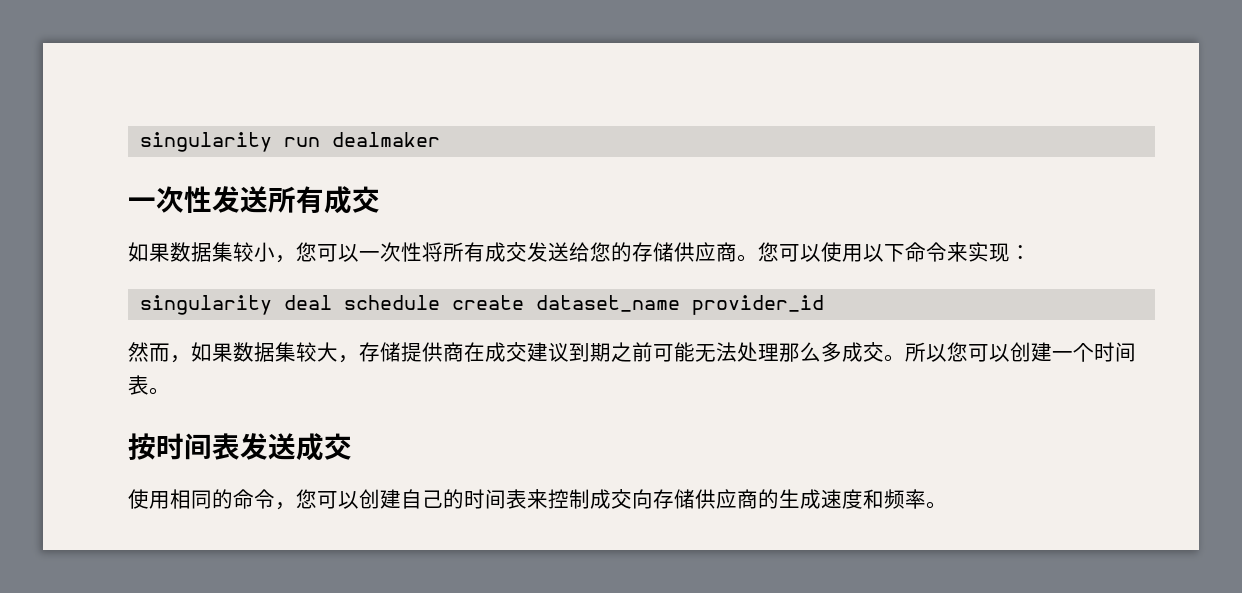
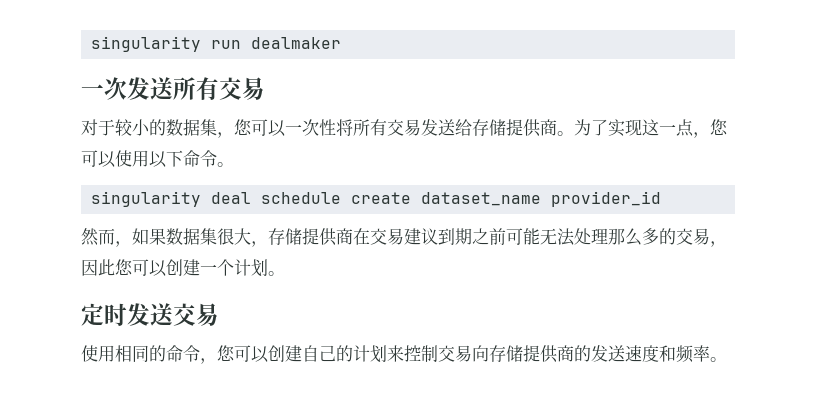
[184,186,212,213] 性 -> (127, 88) none
[324,186,380,214] [128,242,275,262] 成交 // 如果数据集较小 -> [219,77,265,100] [81,119,217,136] 交易 // 对于较小的数据集
[485,242,758,262] 成交发送给您的存储供应商。 -> [387,119,710,138] 交易发送给存储提供商。为了实现这一点，
[947,242,1031,262] 来实现： -> [217,162,234,167] 。
[296,342,317,362] 较 -> [217,228,234,245] 很
[485,342,527,362] 成交 -> [370,228,404,245] 交易
[842,342,947,362] 成交。所以 -> [659,228,727,247] [81,259,115,276] 的交易，因此
[1094,342,1136,362] [128,375,170,395] [128,433,352,461] 时间表。 // 按时间表发送成交 -> [234,259,285,277] [81,303,219,326] 计划。 // 定时发送交易
[464,489,821,509] 时间表来控制成交向存储供应商的生成 -> [353,345,625,363] 计划来控制交易向存储提供商的发送

